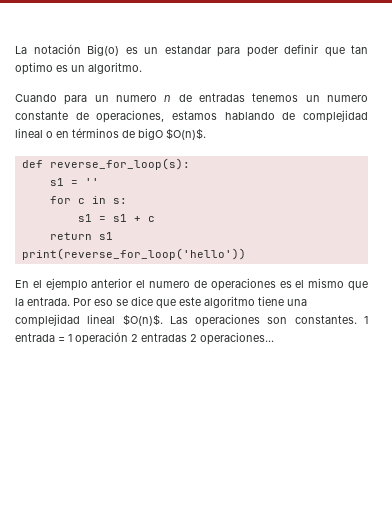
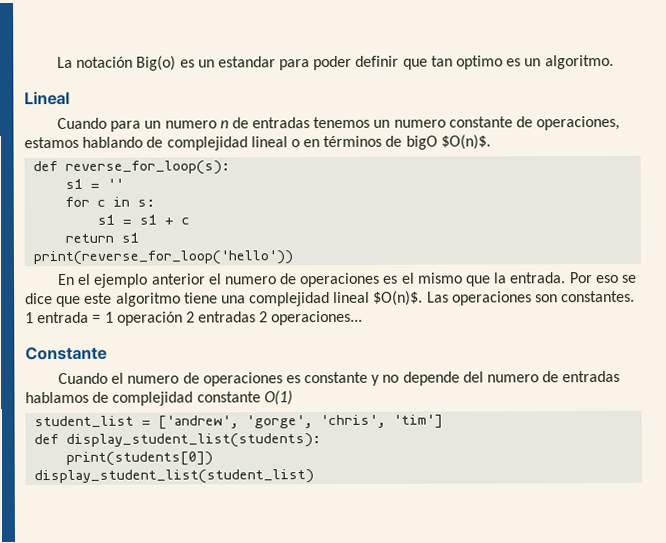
(142, 68) none -> [24,90,70,106] // Lineal
(274, 338) none -> [25,346,107,361] [57,370,621,387] [25,390,293,406] [34,414,444,430] [34,433,322,448] [66,451,214,466] [34,469,315,485] // Constante // Cuando el numero de operaciones es constante y no depende del numero de entradas hablamos de complejidad constante O(1) // student_list = ['andrew', 'gorge', 'chris', 'tim'] // def display_student_list(students): // print(students[0]) // display_student_list(student_list)

